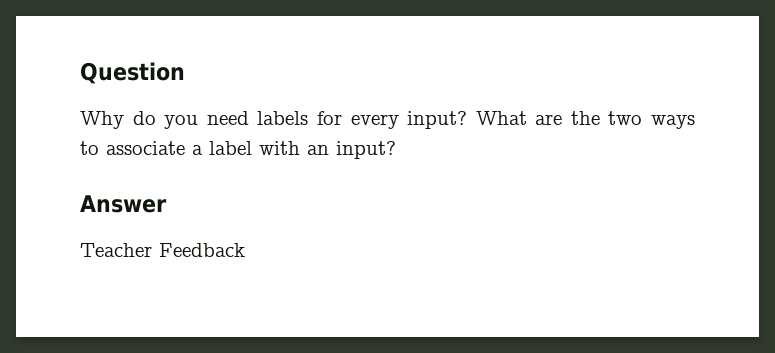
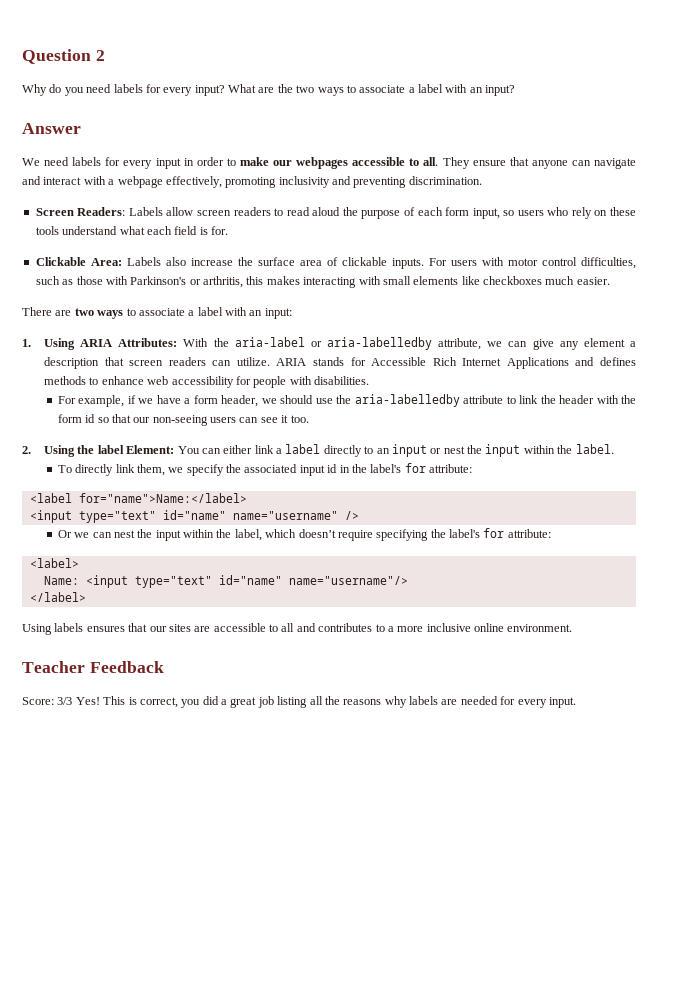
(185, 73) none -> [95,50,105,61] 2
[80,243,245,257] Teacher Feedback -> [22,157,637,169] [22,176,482,188] [35,207,636,219] [35,226,228,235] [35,257,636,269] [35,276,610,288] [22,307,292,319] [22,337,637,350] [44,357,637,369] [44,376,370,388] [57,394,637,407] [57,414,309,426] [22,444,614,457] [57,463,473,476] [29,493,247,503] [29,510,359,523] [57,528,551,541] [29,558,79,568] [43,575,408,588] [29,592,86,602] [22,623,573,635] [22,661,164,673] [22,696,576,708] We need labels for every input in order to make our webpages accessible to all. They ensure that anyone can navigate and interact with a webpage effectively, promoting inclusivity and preventing discrimination. // Screen Readers: Labels allow screen readers to read aloud the purpose of each form input, so users who rely on these tools understand what each field is for. // Clickable Area: Labels also increase the surface area of clickable inputs. For users with motor control difficulties, such as those with Parkinson's or arthritis, this makes interacting with small elements like checkboxes much easier. // There are two ways to associate a label with an input: // 1. Using ARIA Attributes: With the aria-label or aria-labelledby attribute, we can give any element a description that screen readers can utilize. ARIA stands for Accessible Rich Internet Applications and defines methods to enhance web accessibility for people with disabilities. // For example, if we have a form header, we should use the aria-labelledby attribute to link the header with the form id so that our non-seeing users can see it too. // 2. Using the label Element: You can either link a label directly to an input or nest the input within the label. // To directly link them, we specify the associated input id in the label's for attribute: // <label for="name">Name:</label> // <input type="text" id="name" name="username" /> // Or we can nest the input within the label, which doesn’t require specifying the label's for attribute: // <label> // Name: <input type="text" id="name" name="username"/> // </label> // Using labels ensures that our sites are accessible to all and contributes to a more inclusive online environment. // Teacher Feedback // Score: 3/3 Yes! This is correct, you did a great job listing all the reasons why labels are needed for every input.

